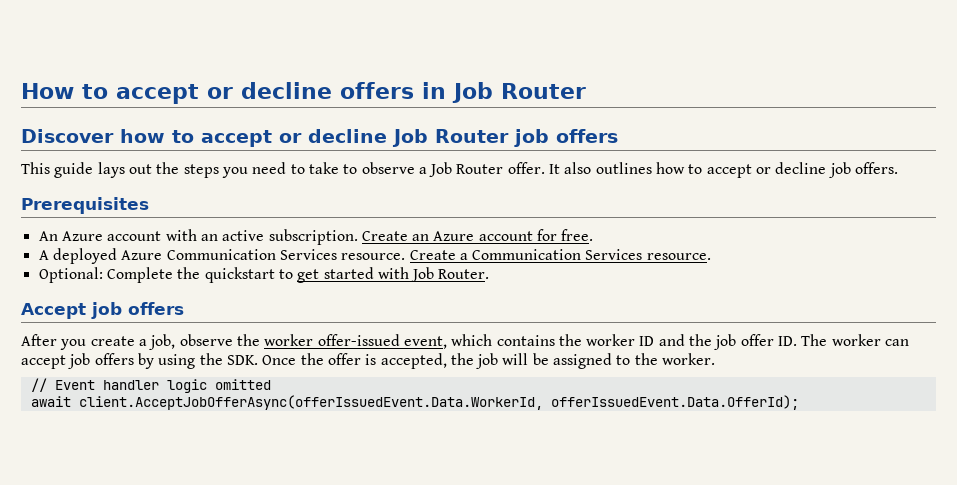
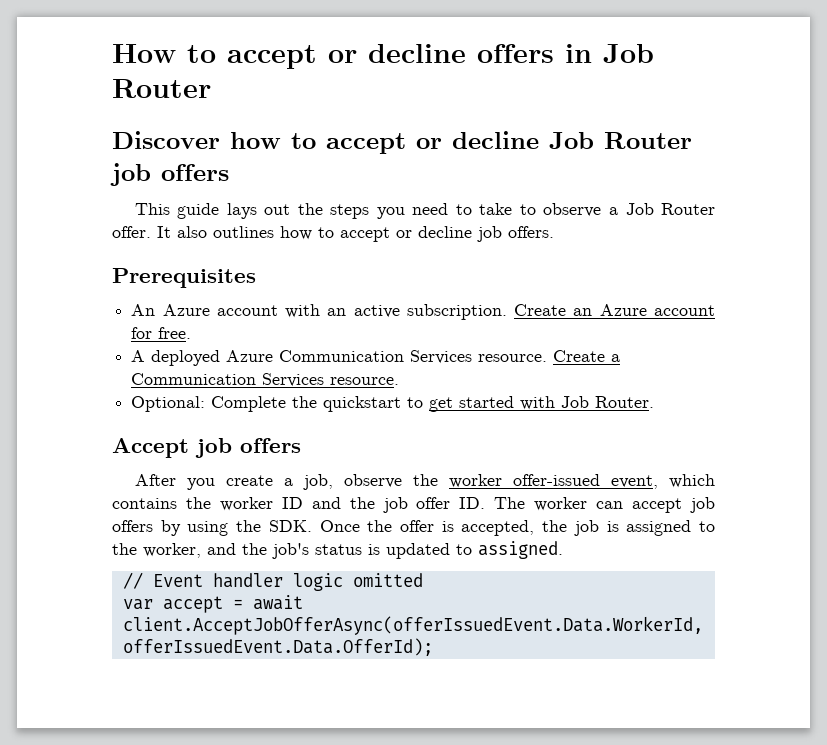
[502,353,549,365] will be -> [606,521,619,532] is
[662,353,716,365] worker. -> [143,541,563,559] worker, and the job's status is updated to assigned.
(271, 384) none -> [122,596,243,613] var accept =

